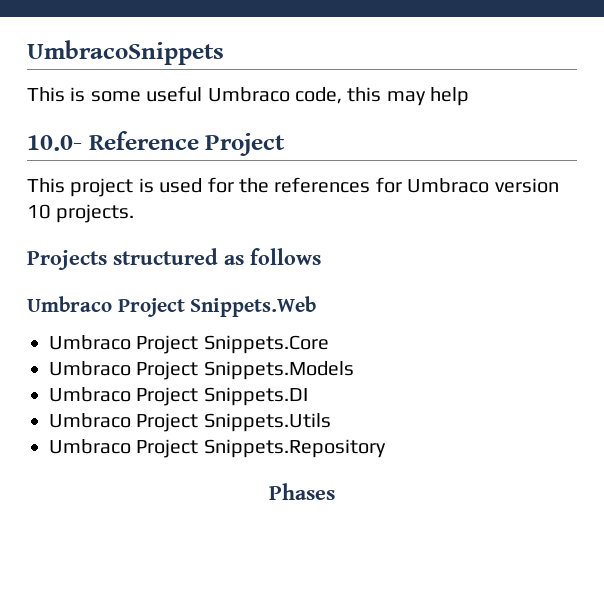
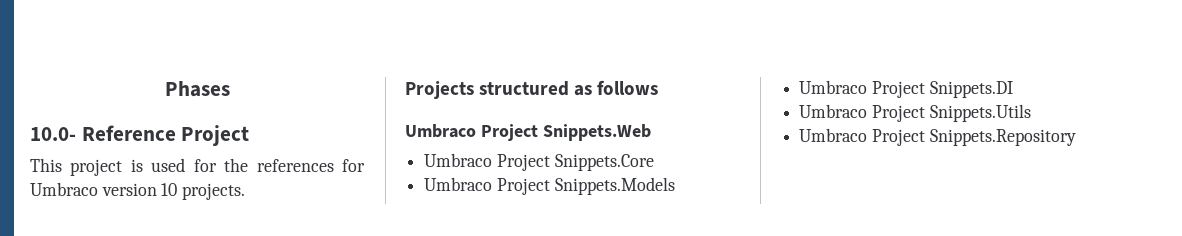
[27,40,224,65] [27,86,470,106] UmbracoSnippets // This is some useful Umbraco code, this may help -> [164,81,230,97] Phases
[269,483,335,500] // Phases -> (1076, 137) none

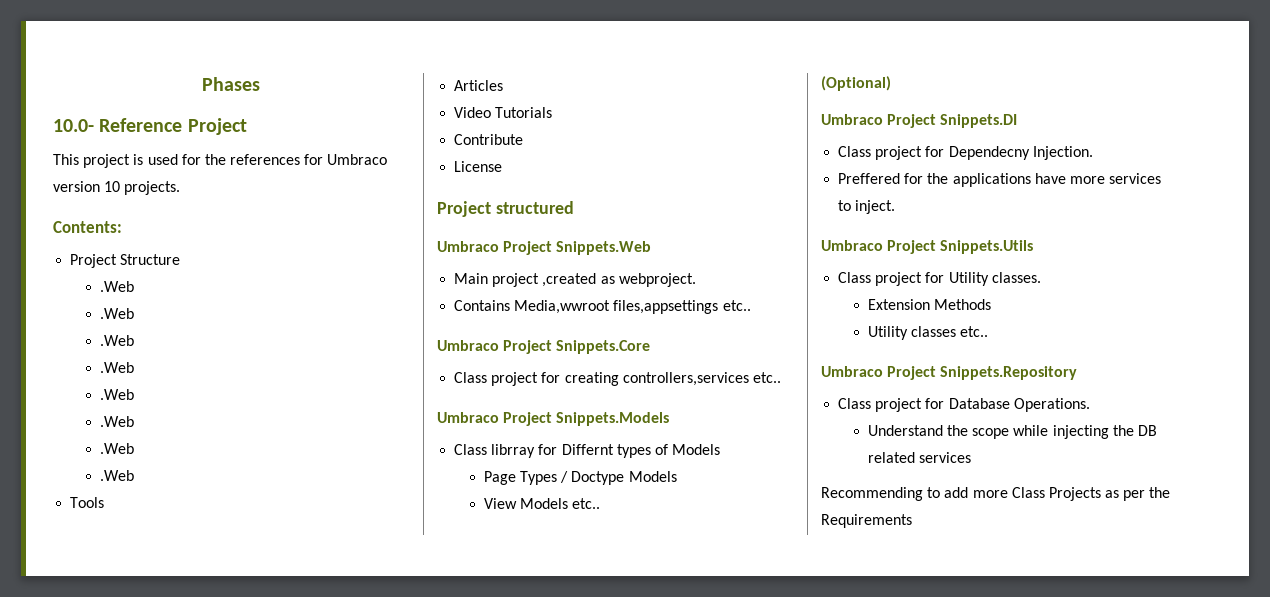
[405,81,474,99] Projects -> [53,221,122,233] [70,254,181,268] [99,281,134,292] [99,308,134,319] [99,335,134,346] [99,362,134,373] [99,389,134,400] [99,416,134,427] [99,443,134,454] [99,470,134,481] [70,497,105,508] [454,80,504,91] [454,107,553,118] [454,134,524,145] [454,161,503,172] [437,201,491,217] Contents: // Project Structure // .Web // .Web // .Web // .Web // .Web // .Web // .Web // .Web // Tools // Articles // Video Tutorials // Contribute // License // Project
[574,80,659,96] as follows -> (574, 207) none
[424,153,654,171] [424,177,675,195] [799,80,1013,98] [799,104,1031,122] [799,128,1076,146] Umbraco Project Snippets.Core // Umbraco Project Snippets.Models // Umbraco Project Snippets.DI // Umbraco Project Snippets.Utils // Umbraco Project Snippets.Repository -> [454,273,696,287] [454,300,751,314] [437,340,651,354] [454,372,781,386] [437,412,670,426] [454,444,721,458] [483,471,677,485] [483,498,601,509] [821,76,891,91] [821,114,1018,128] [838,146,1093,160] [838,173,1162,187] [838,200,896,214] [821,240,1034,254] [838,272,1041,286] [867,299,992,310] [867,326,989,340] [821,366,1078,380] [838,398,1090,412] [867,425,1158,439] [867,452,972,463] [821,487,1171,501] [821,514,912,528] Main project ,created as webproject. // Contains Media,wwroot files,appsettings etc.. // Umbraco Project Snippets.Core // Class project for creating controllers,services etc.. // Umbraco Project Snippets.Models // Class librray for Differnt types of Models // Page Types / Doctype Models // View Models etc.. // (Optional) // Umbraco Project Snippets.DI // Class project for Dependecny Injection. // Preffered for the applications have more services to inject. // Umbraco Project Snippets.Utils // Class project for Utility classes. // Extension Methods // Utility classes etc.. // Umbraco Project Snippets.Repository // Class project for Database Operations. // Understand the scope while injecting the DB related services // Recommending to add more Class Projects as per the Requirements

